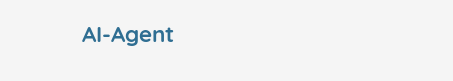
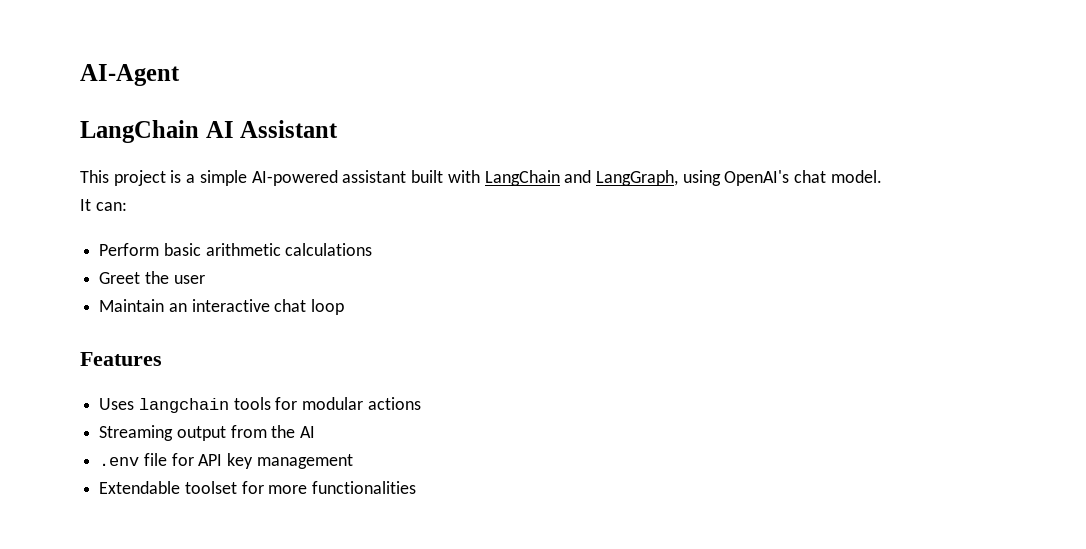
(174, 36) none -> [80,120,339,143] [80,170,882,186] [80,199,127,211] [99,243,373,256] [99,271,205,284] [99,299,345,315] [80,352,162,366] [99,397,421,413] [99,425,316,441] [99,453,353,469] [99,481,417,494] // LangChain AI Assistant // This project is a simple AI-powered assistant built with LangChain and LangGraph, using OpenAI's chat model. // It can: // Perform basic arithmetic calculations // Greet the user // Maintain an interactive chat loop // Features // Uses langchain tools for modular actions // Streaming output from the AI // .env file for API key management // Extendable toolset for more functionalities

